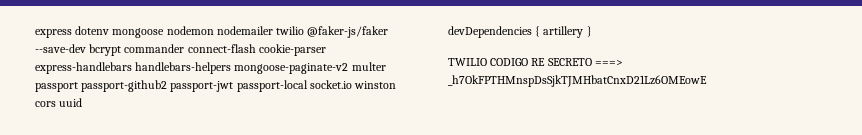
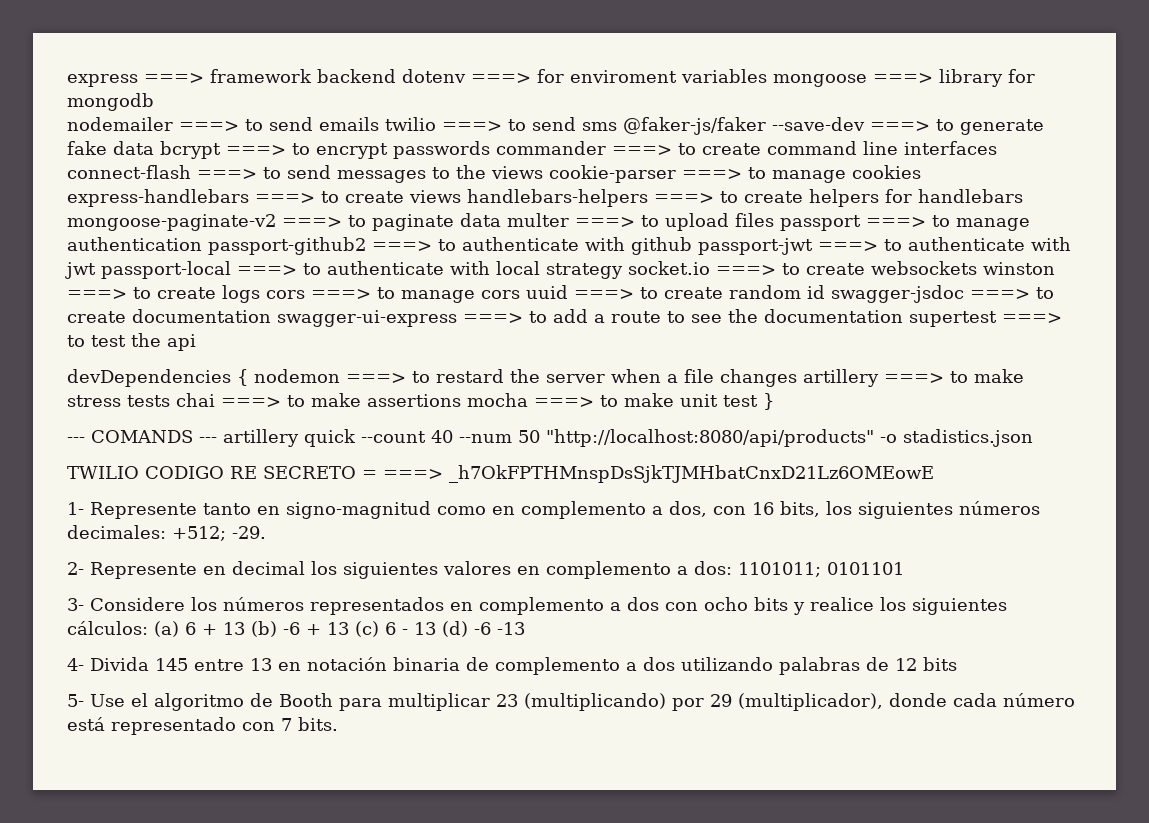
[75,26,389,38] [35,44,326,56] [35,62,386,74] [35,80,397,92] [35,98,83,107] [448,26,592,38] dotenv mongoose nodemon nodemailer twilio @faker-js/faker --save-dev bcrypt commander connect-flash cookie-parser express-handlebars handlebars-helpers mongoose-paginate-v2 multer passport passport-github2 passport-jwt passport-local socket.io winston cors uuid // devDependencies { artillery } -> [144,69,1035,87] [67,93,154,111] [67,117,1044,135] [67,141,997,159] [67,165,921,183] [67,189,1023,207] [67,213,1030,231] [67,237,1071,255] [65,261,1055,279] [67,285,1054,303] [67,309,1062,327] [67,333,196,351] [67,369,1024,387] [67,393,774,410] [67,429,1033,447] ===> framework backend dotenv ===> for enviroment variables mongoose ===> library for mongodb // nodemailer ===> to send emails twilio ===> to send sms @faker-js/faker --save-dev ===> to generate fake data bcrypt ===> to encrypt passwords commander ===> to create command line interfaces connect-flash ===> to send messages to the views cookie-parser ===> to manage cookies express-handlebars ===> to create views handlebars-helpers ===> to create helpers for handlebars mongoose-paginate-v2 ===> to paginate data multer ===> to upload files passport ===> to manage authentication passport-github2 ===> to authenticate with github passport-jwt ===> to authenticate with jwt passport-local ===> to authenticate with local strategy socket.io ===> to create websockets winston ===> to create logs cors ===> to manage cors uuid ===> to create random id swagger-jsdoc ===> to create documentation swagger-ui-express ===> to add a route to see the documentation supertest ===> to test the api // devDependencies { nodemon ===> to restard the server when a file changes artillery ===> to make stress tests chai ===> to make assertions mocha ===> to make unit test } // --- COMANDS --- artillery quick --count 40 --num 50 "http://localhost:8080/api/products" -o stadistics.json
(592, 62) none -> [362,470,377,479] =
(707, 81) none -> [67,501,1040,519] [67,525,266,541] [67,561,904,579] [67,597,1007,615] [67,621,525,637] [67,657,957,675] [67,693,1075,711] [67,717,338,735] // 1- Represente tanto en signo-magnitud como en complemento a dos, con 16 bits, los siguientes números decimales: +512; -29. // 2- Represente en decimal los siguientes valores en complemento a dos: 1101011; 0101101 // 3- Considere los números representados en complemento a dos con ocho bits y realice los siguientes cálculos: (a) 6 + 13 (b) -6 + 13 (c) 6 - 13 (d) -6 -13 // 4- Divida 145 entre 13 en notación binaria de complemento a dos utilizando palabras de 12 bits // 5- Use el algoritmo de Booth para multiplicar 23 (multiplicando) por 29 (multiplicador), donde cada número está representado con 7 bits.

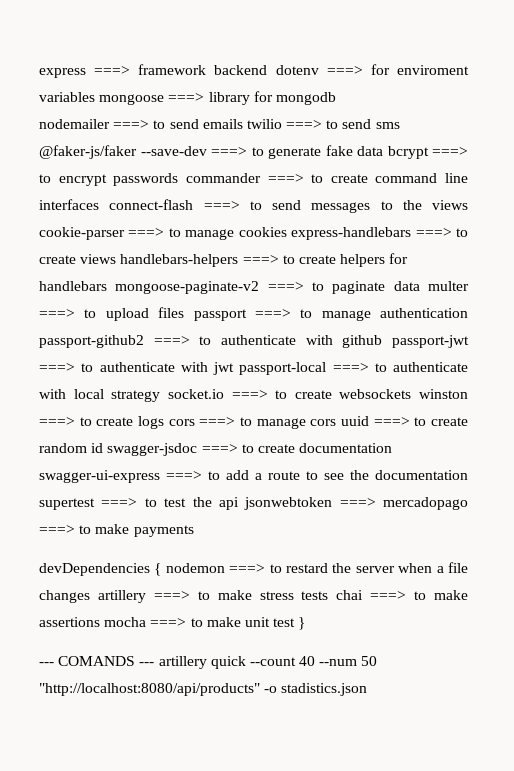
(196, 342) none -> [244,497,468,510] [39,524,194,537] jsonwebtoken ===> mercadopago ===> to make payments
[67,465,934,483] [67,501,1040,519] [67,525,266,541] [67,561,904,579] [67,597,1007,615] [67,621,525,637] [67,657,957,675] [67,693,1075,711] [67,717,338,735] // TWILIO CODIGO RE SECRETO = ===> _h7OkFPTHMnspDsSjkTJMHbatCnxD21Lz6OMEowE // 1- Represente tanto en signo-magnitud como en complemento a dos, con 16 bits, los siguientes números decimales: +512; -29. // 2- Represente en decimal los siguientes valores en complemento a dos: 1101011; 0101101 // 3- Considere los números representados en complemento a dos con ocho bits y realice los siguientes cálculos: (a) 6 + 13 (b) -6 + 13 (c) 6 - 13 (d) -6 -13 // 4- Divida 145 entre 13 en notación binaria de complemento a dos utilizando palabras de 12 bits // 5- Use el algoritmo de Booth para multiplicar 23 (multiplicando) por 29 (multiplicador), donde cada número está representado con 7 bits. -> (368, 689) none

